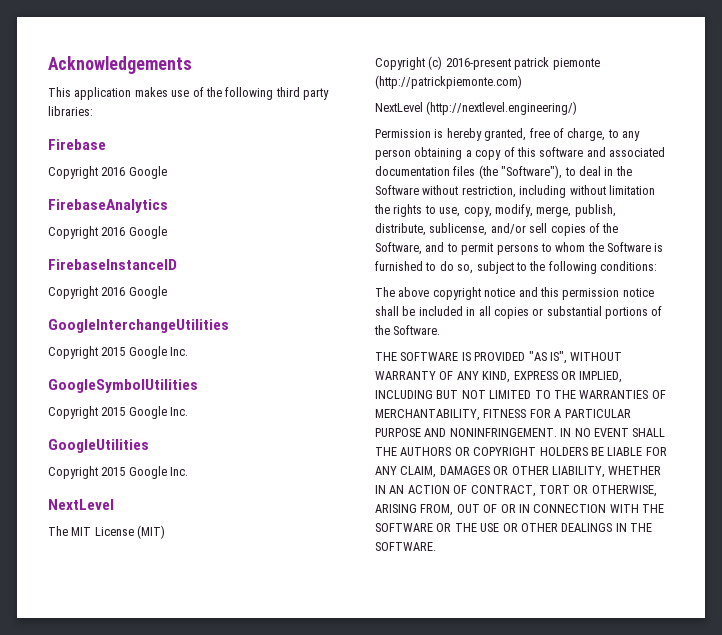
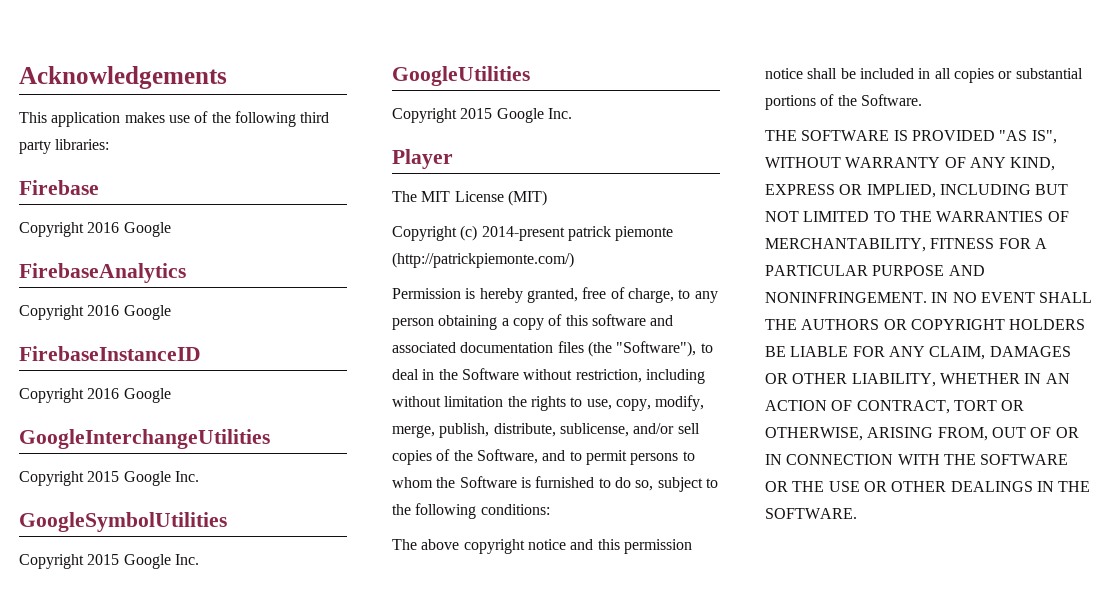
[48,499,114,510] NextLevel -> [392,149,453,169] Player
[445,58,511,70] 2016-present -> [481,226,565,241] 2014-present
[375,75,522,89] [375,101,578,115] (http://patrickpiemonte.com) // NextLevel (http://nextlevel.engineering/) -> [392,252,574,268] (http://patrickpiemonte.com/)

